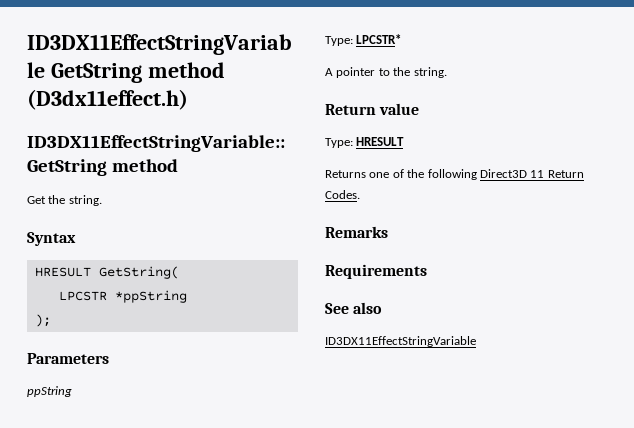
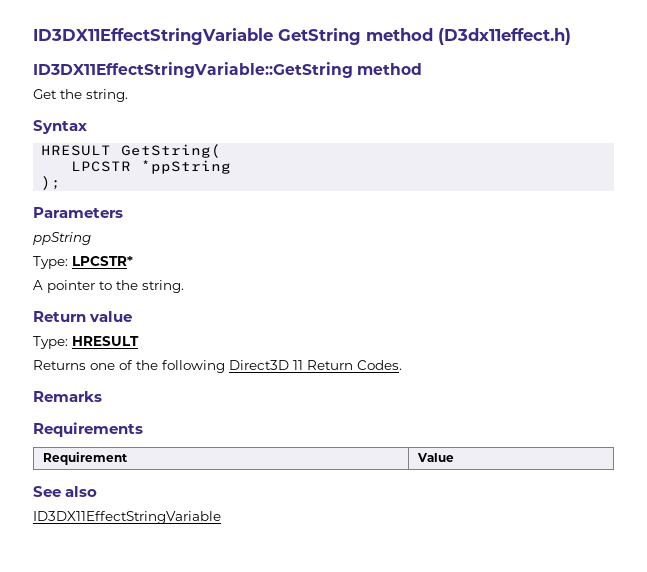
(427, 271) none -> [43,452,129,465] [417,453,455,462] // Requirement | Value

